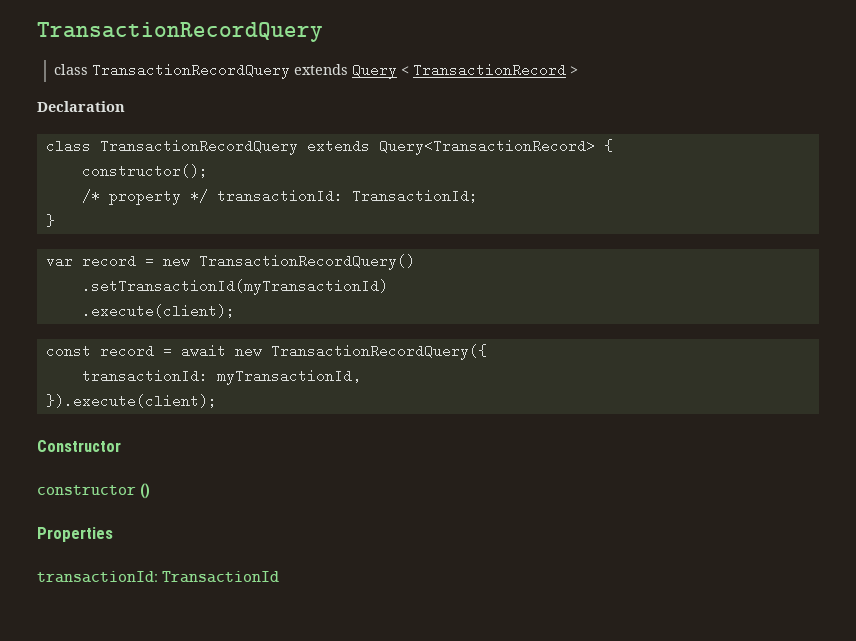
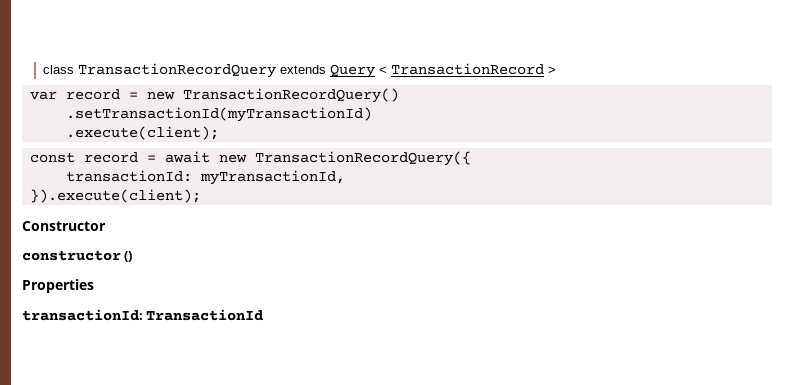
[37,22,323,42] TransactionRecordQuery // -> (42, 69) none
[37,101,125,112] [45,139,613,155] [81,164,208,178] [81,189,478,205] [45,214,55,227] // Declaration // class TransactionRecordQuery extends Query<TransactionRecord> { // constructor(); // /* property */ transactionId: TransactionId; // } -> (556, 70) none

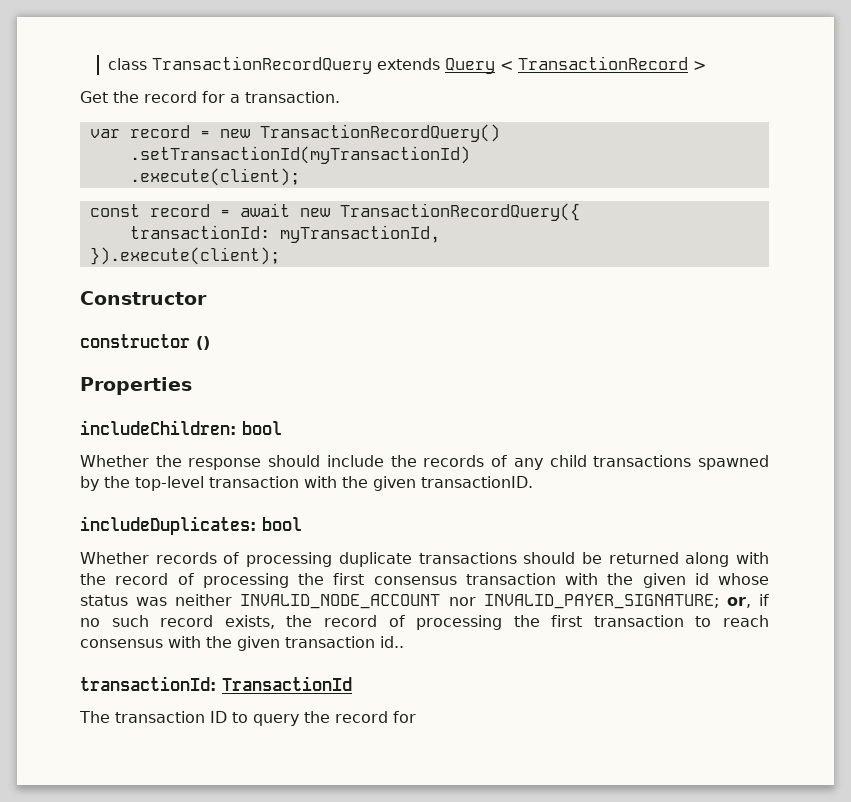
(556, 70) none -> [80,91,340,103] // Get the record for a transaction.
[22,309,264,321] transactionId: TransactionId -> [80,420,282,435] [80,455,770,470] [80,476,533,491] [80,516,302,535] [80,552,769,567] [80,573,769,588] [80,594,769,609] [80,615,769,630] [80,636,404,651] [80,676,352,691] [79,711,416,726] includeChildren: bool // Whether the response should include the records of any child transactions spawned by the top-level transaction with the given transactionID. // includeDuplicates: bool // Whether records of processing duplicate transactions should be returned along with the record of processing the first consensus transaction with the given id whose status was neither INVALID_NODE_ACCOUNT nor INVALID_PAYER_SIGNATURE; or, if no such record exists, the record of processing the first transaction to reach consensus with the given transaction id.. // transactionId: TransactionId // The transaction ID to query the record for

